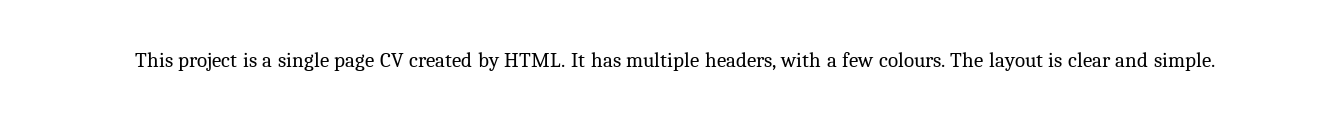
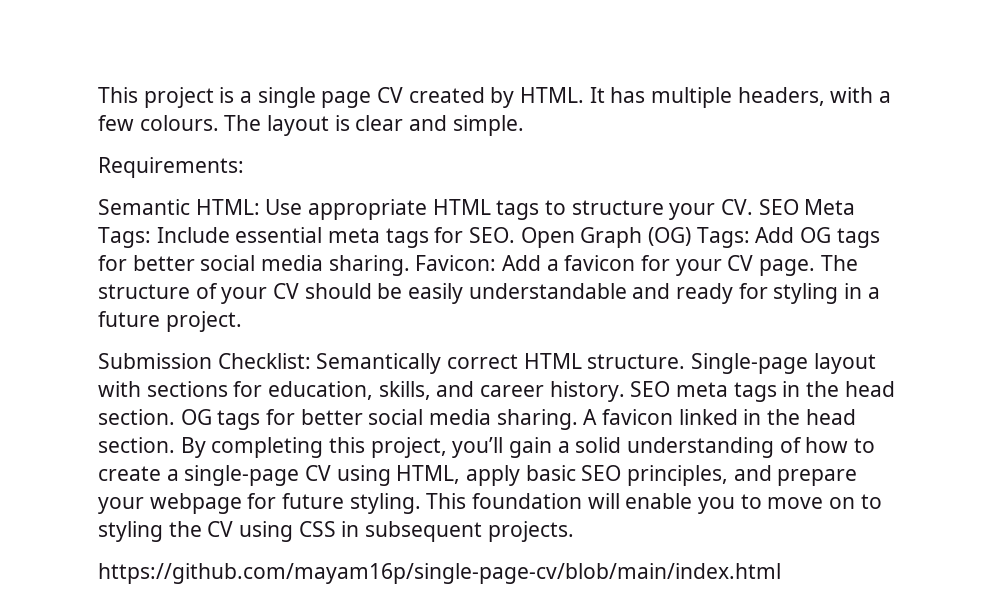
(1215, 61) none -> [98,157,244,178] [98,199,856,220] [98,227,880,248] [98,255,858,276] [98,283,880,304] [98,311,242,332] [98,353,876,374] [98,381,895,402] [98,409,856,430] [98,437,876,458] [98,465,858,486] [98,493,882,514] [98,521,574,542] [98,563,781,584] // Requirements: // Semantic HTML: Use appropriate HTML tags to structure your CV. SEO Meta Tags: Include essential meta tags for SEO. Open Graph (OG) Tags: Add OG tags for better social media sharing. Favicon: Add a favicon for your CV page. The structure of your CV should be easily understandable and ready for styling in a future project. // Submission Checklist: Semantically correct HTML structure. Single-page layout with sections for education, skills, and career history. SEO meta tags in the head section. OG tags for better social media sharing. A favicon linked in the head section. By completing this project, you’ll gain a solid understanding of how to create a single-page CV using HTML, apply basic SEO principles, and prepare your webpage for future styling. This foundation will enable you to move on to styling the CV using CSS in subsequent projects. // https://github.com/mayam16p/single-page-cv/blob/main/index.html

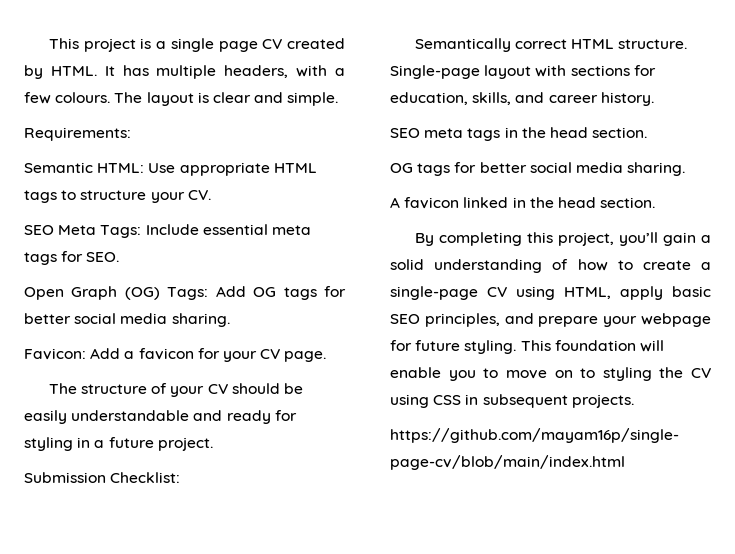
(754, 207) none -> (211, 195) //
(516, 235) none -> (120, 257) //
(410, 265) none -> (230, 320) //
(816, 267) none -> (327, 356) //
(311, 361) none -> (181, 477) //
(625, 391) none -> (654, 99) //
[180,409,578,430] OG tags for better social media sharing. -> [390,162,686,176] // OG tags for better social media sharing. //
(175, 445) none -> (656, 202) //

